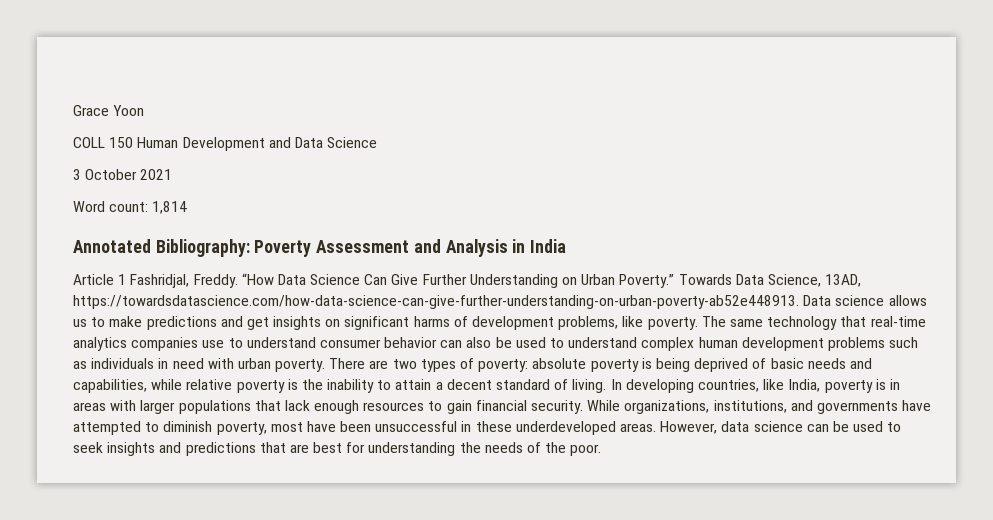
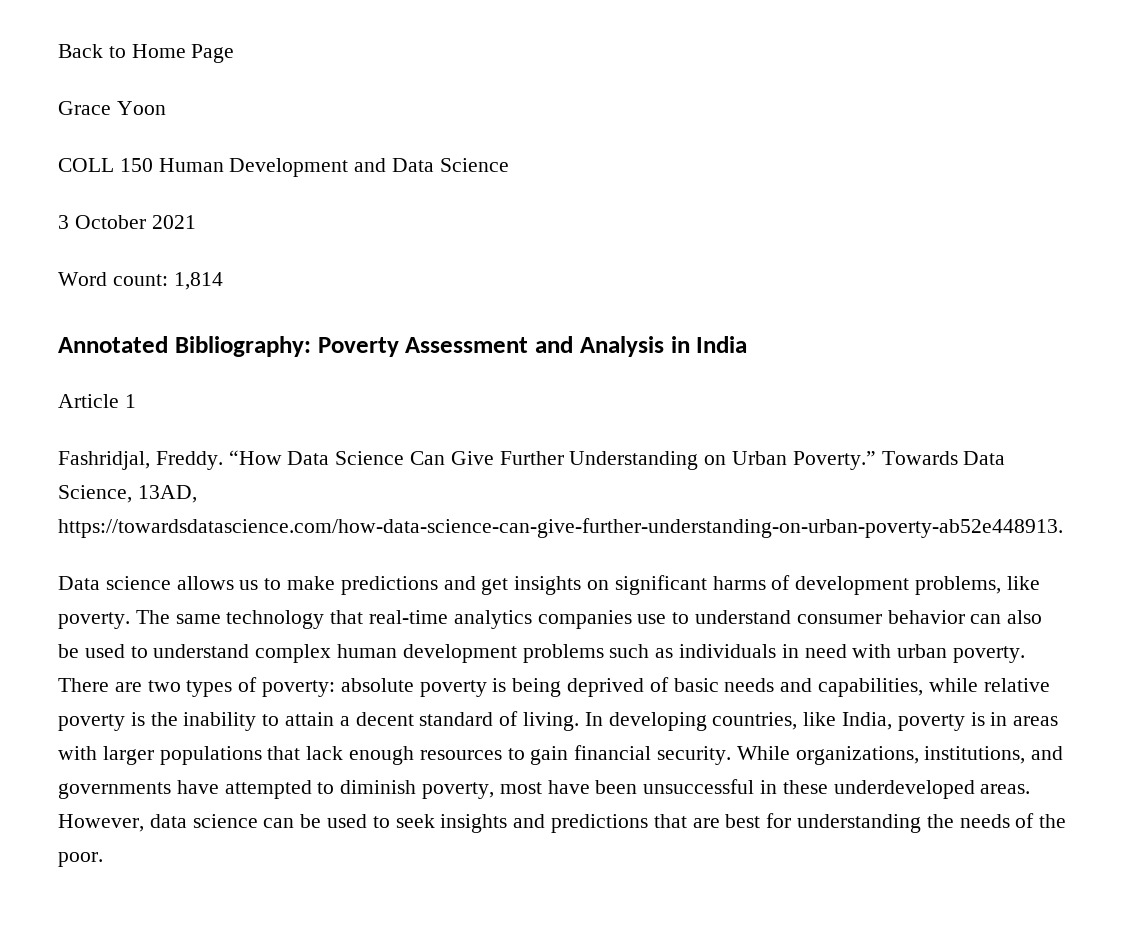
(73, 110) none -> [58,44,235,63] Back to Home Page //
(127, 279) none -> (136, 401) //
(799, 302) none -> (1063, 528) //

